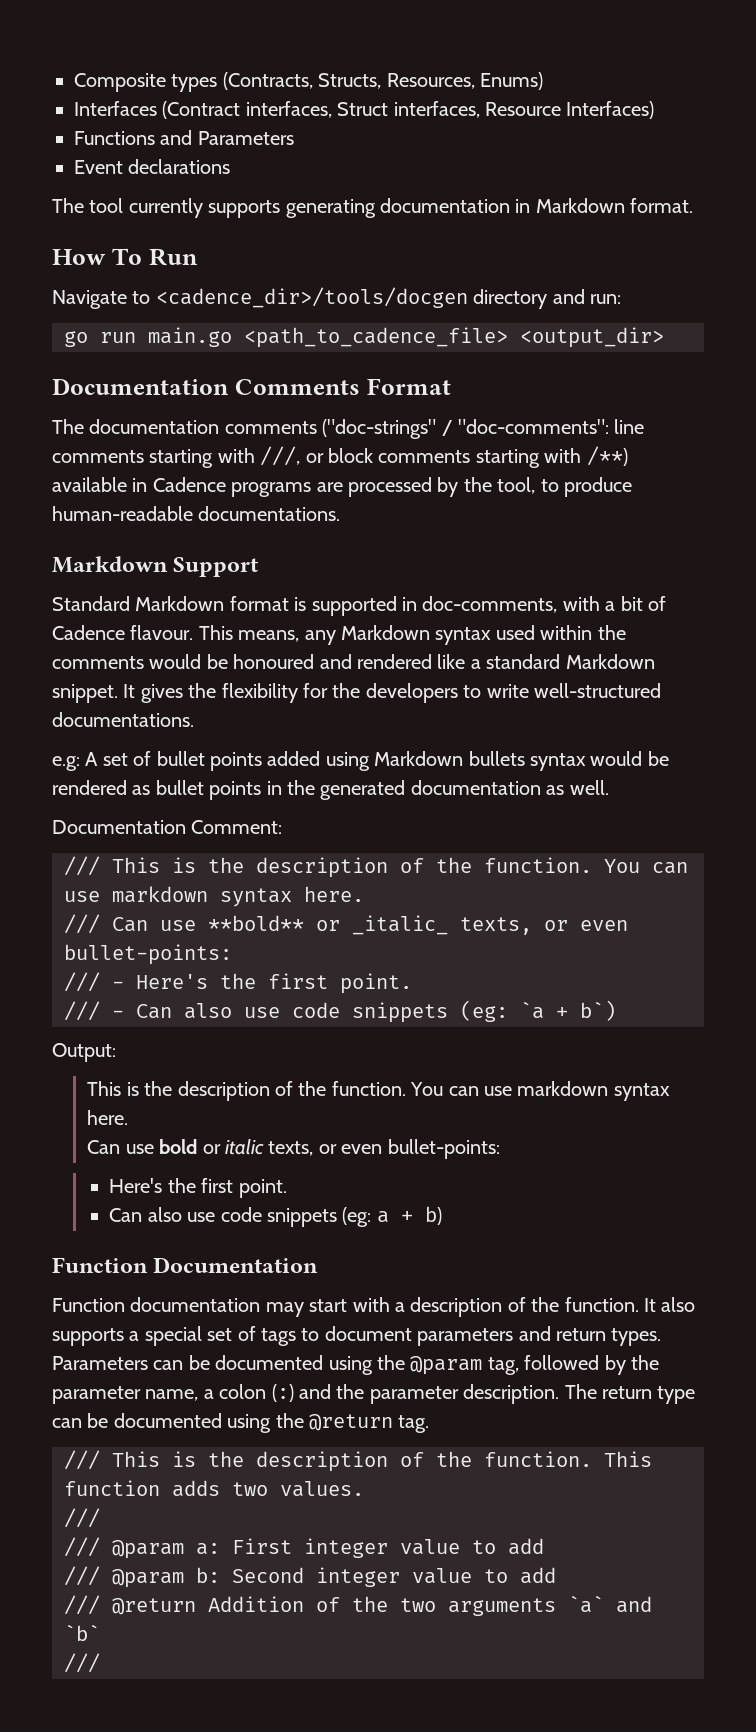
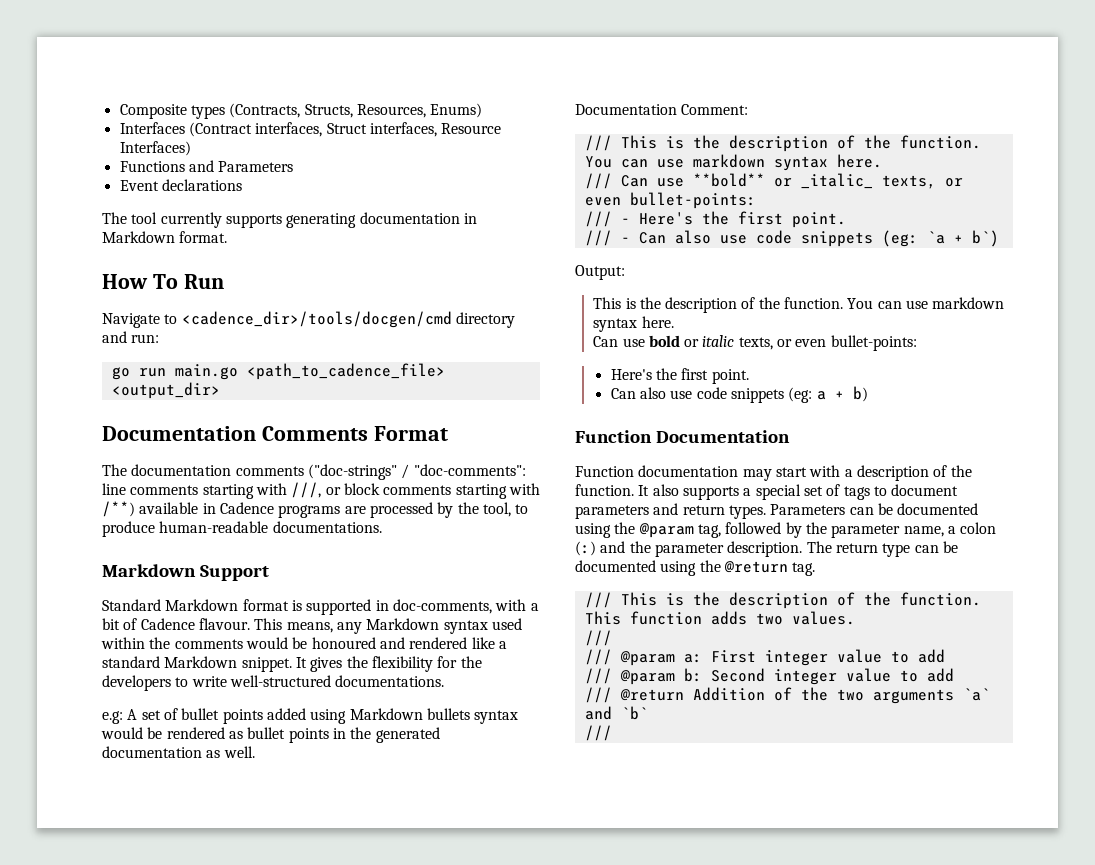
[155,287,468,308] <cadence_dir>/tools/docgen -> [181,311,452,328] <cadence_dir>/tools/docgen/cmd

